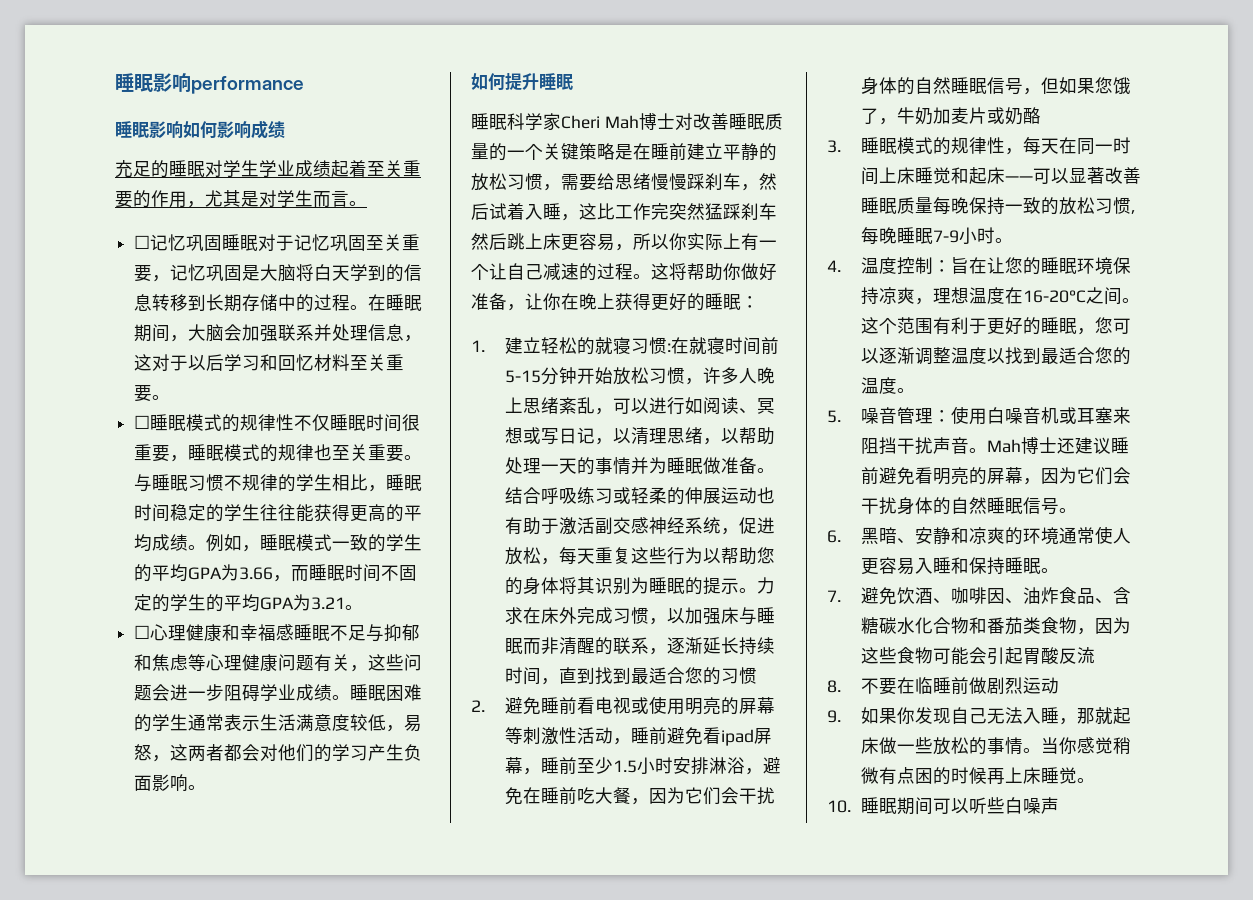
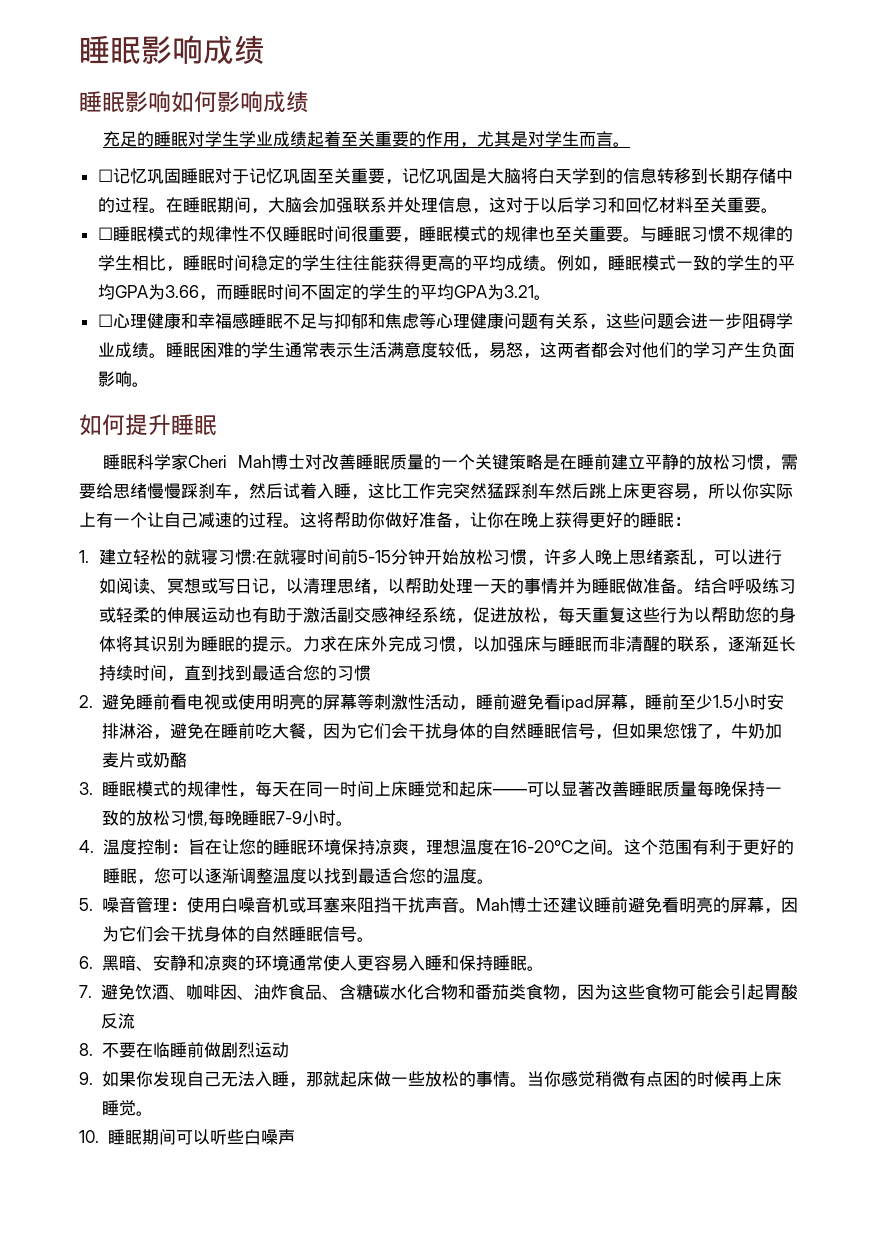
[115,73,304,94] 睡眠影响performance -> [79,35,265,64] 睡眠影响成绩
(351, 662) none -> [571,313,589,329] 系

